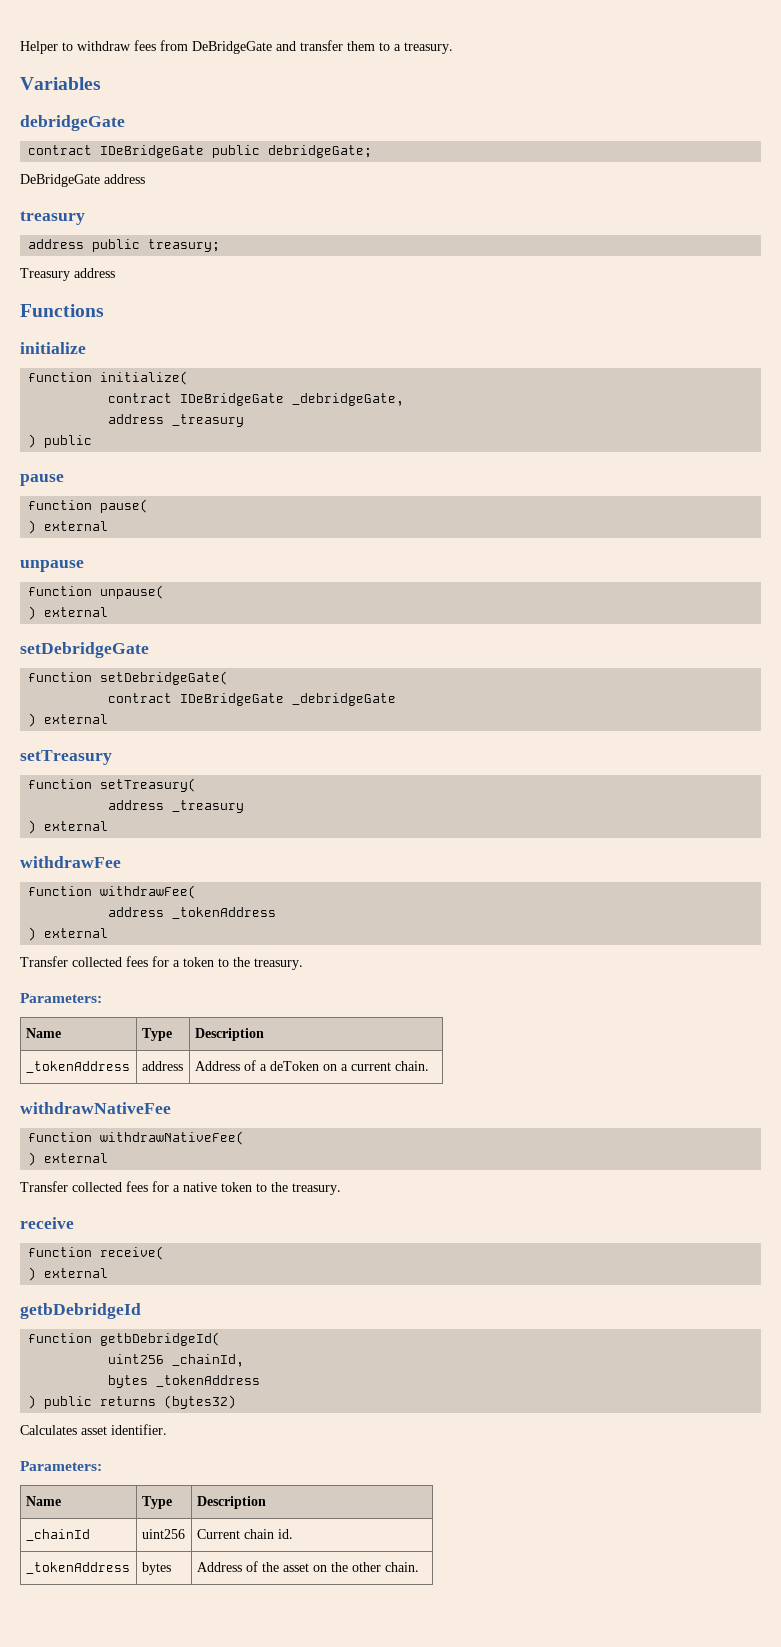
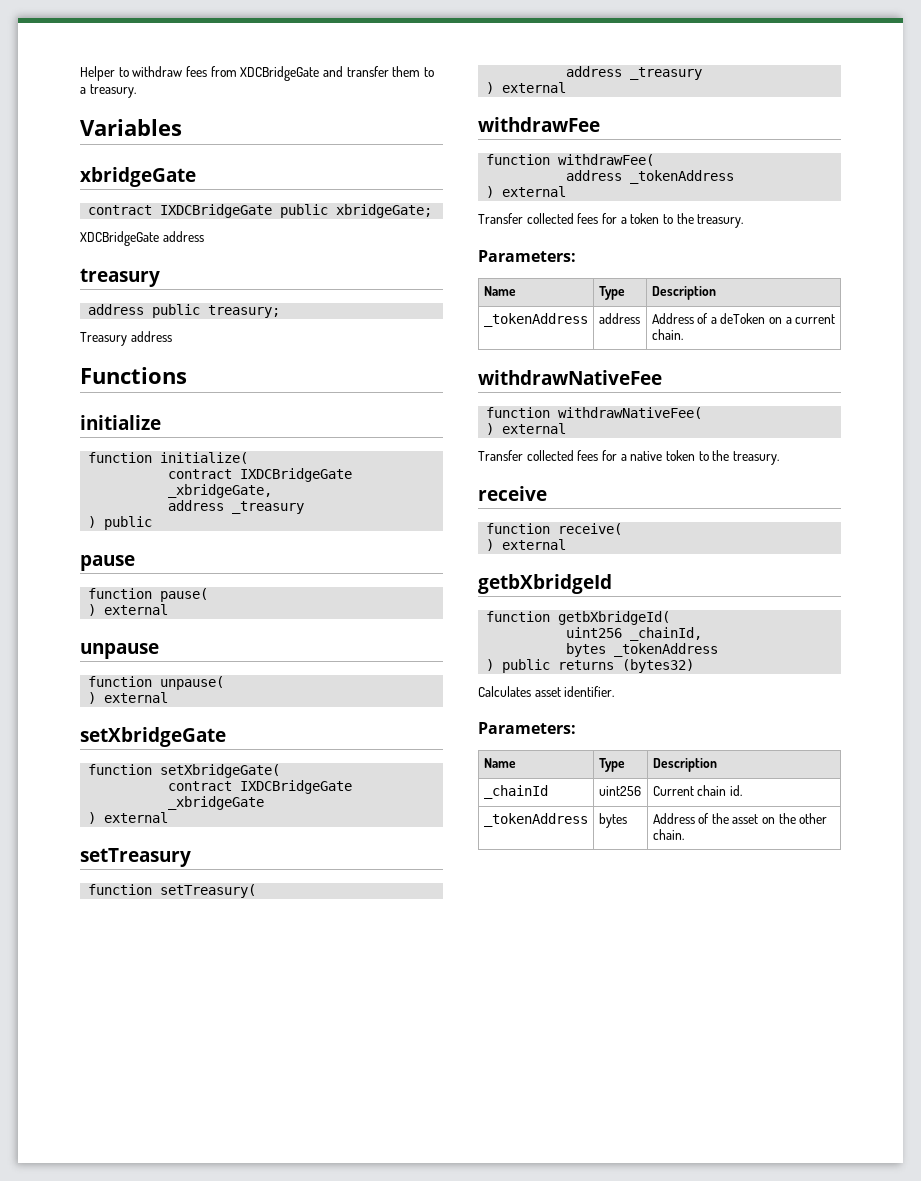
[192,41,272,54] DeBridgeGate -> [240,66,320,81] XDCBridgeGate
[20,115,125,131] [28,145,373,158] [20,174,100,187] debridgeGate // contract IDeBridgeGate public debridgeGate; // DeBridgeGate -> [80,167,196,187] [88,204,433,218] [80,231,159,246] xbridgeGate // contract IXDCBridgeGate public xbridgeGate; // XDCBridgeGate
[180,393,405,406] IDeBridgeGate _debridgeGate, -> [240,468,353,482] [168,484,273,498] IXDCBridgeGate _xbridgeGate,
[20,642,149,658] [28,671,229,685] [108,693,397,706] setDebridgeGate // function setDebridgeGate( // contract IDeBridgeGate _debridgeGate -> [80,727,226,747] [88,764,281,778] [168,780,353,794] [168,796,265,810] setXbridgeGate // function setXbridgeGate( // contract IXDCBridgeGate _xbridgeGate
[20,1303,141,1319] [28,1332,221,1346] getbDebridgeId // function getbDebridgeId( -> [478,574,612,594] [486,611,671,625] getbXbridgeId // function getbXbridgeId(

